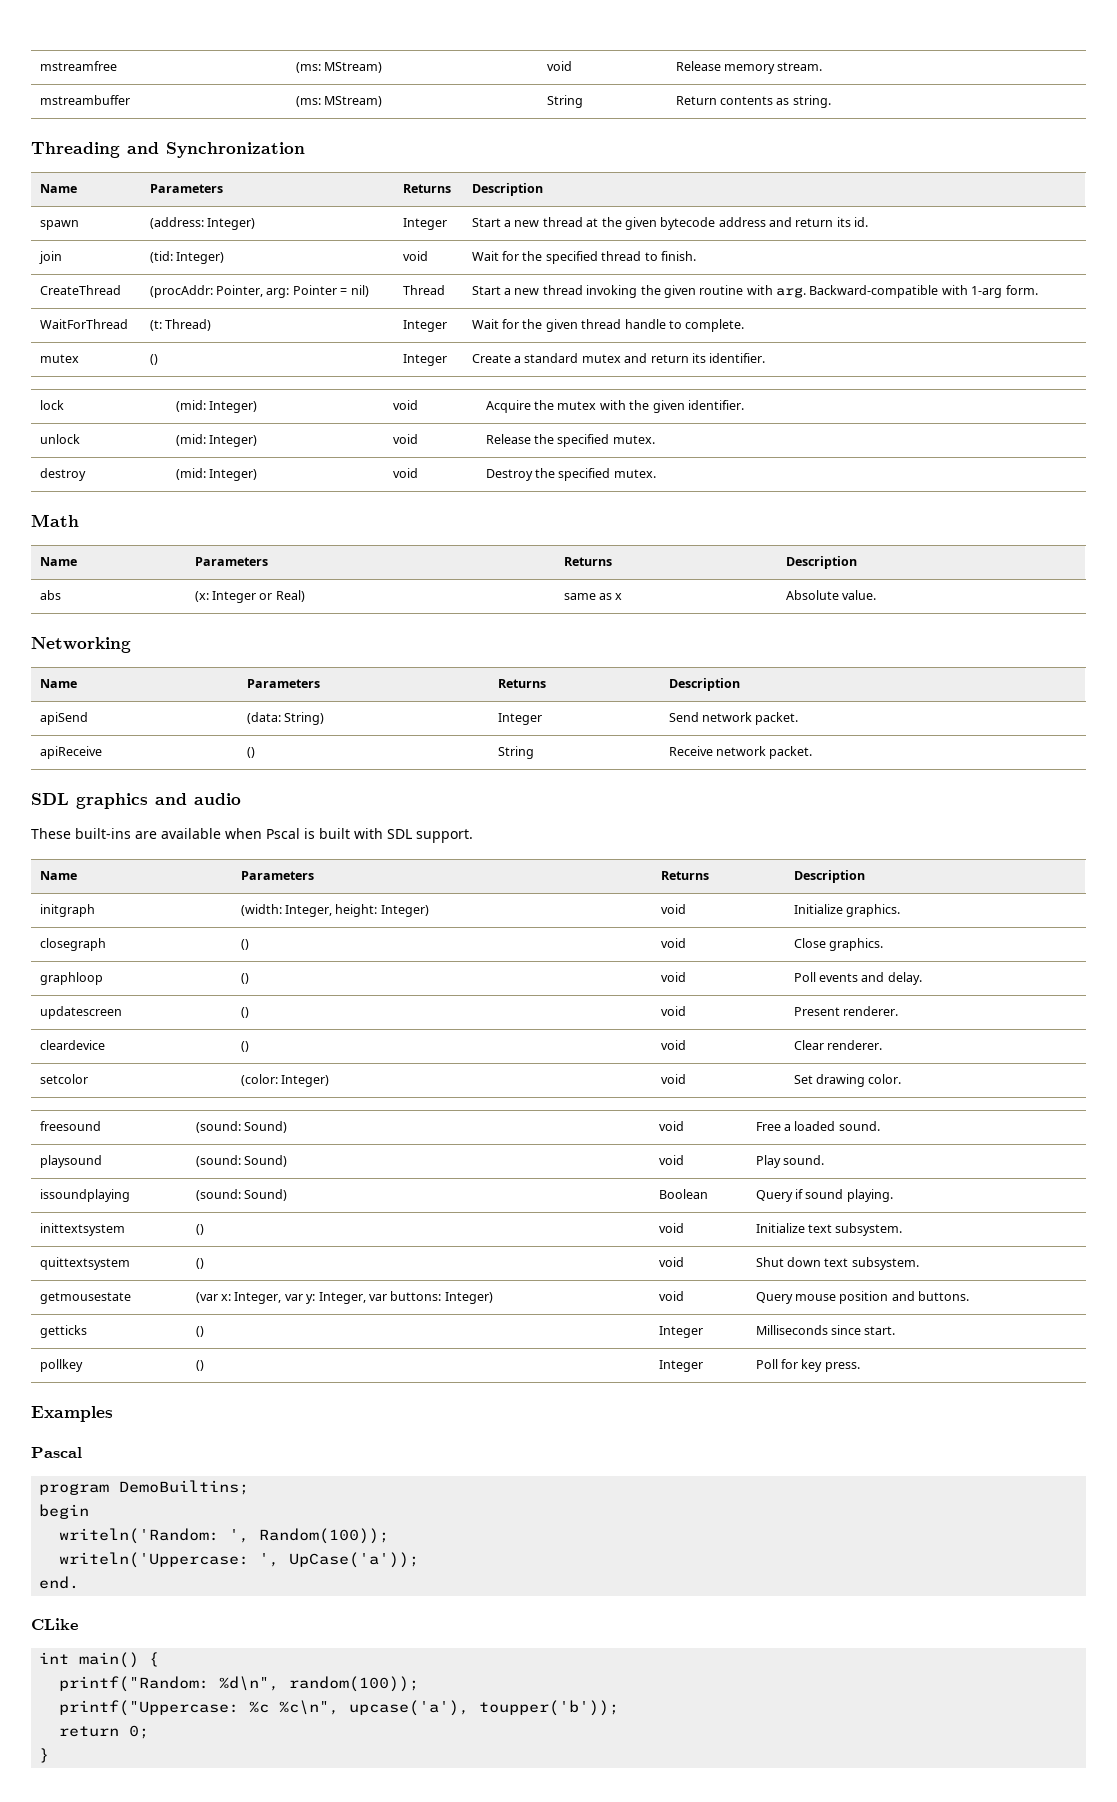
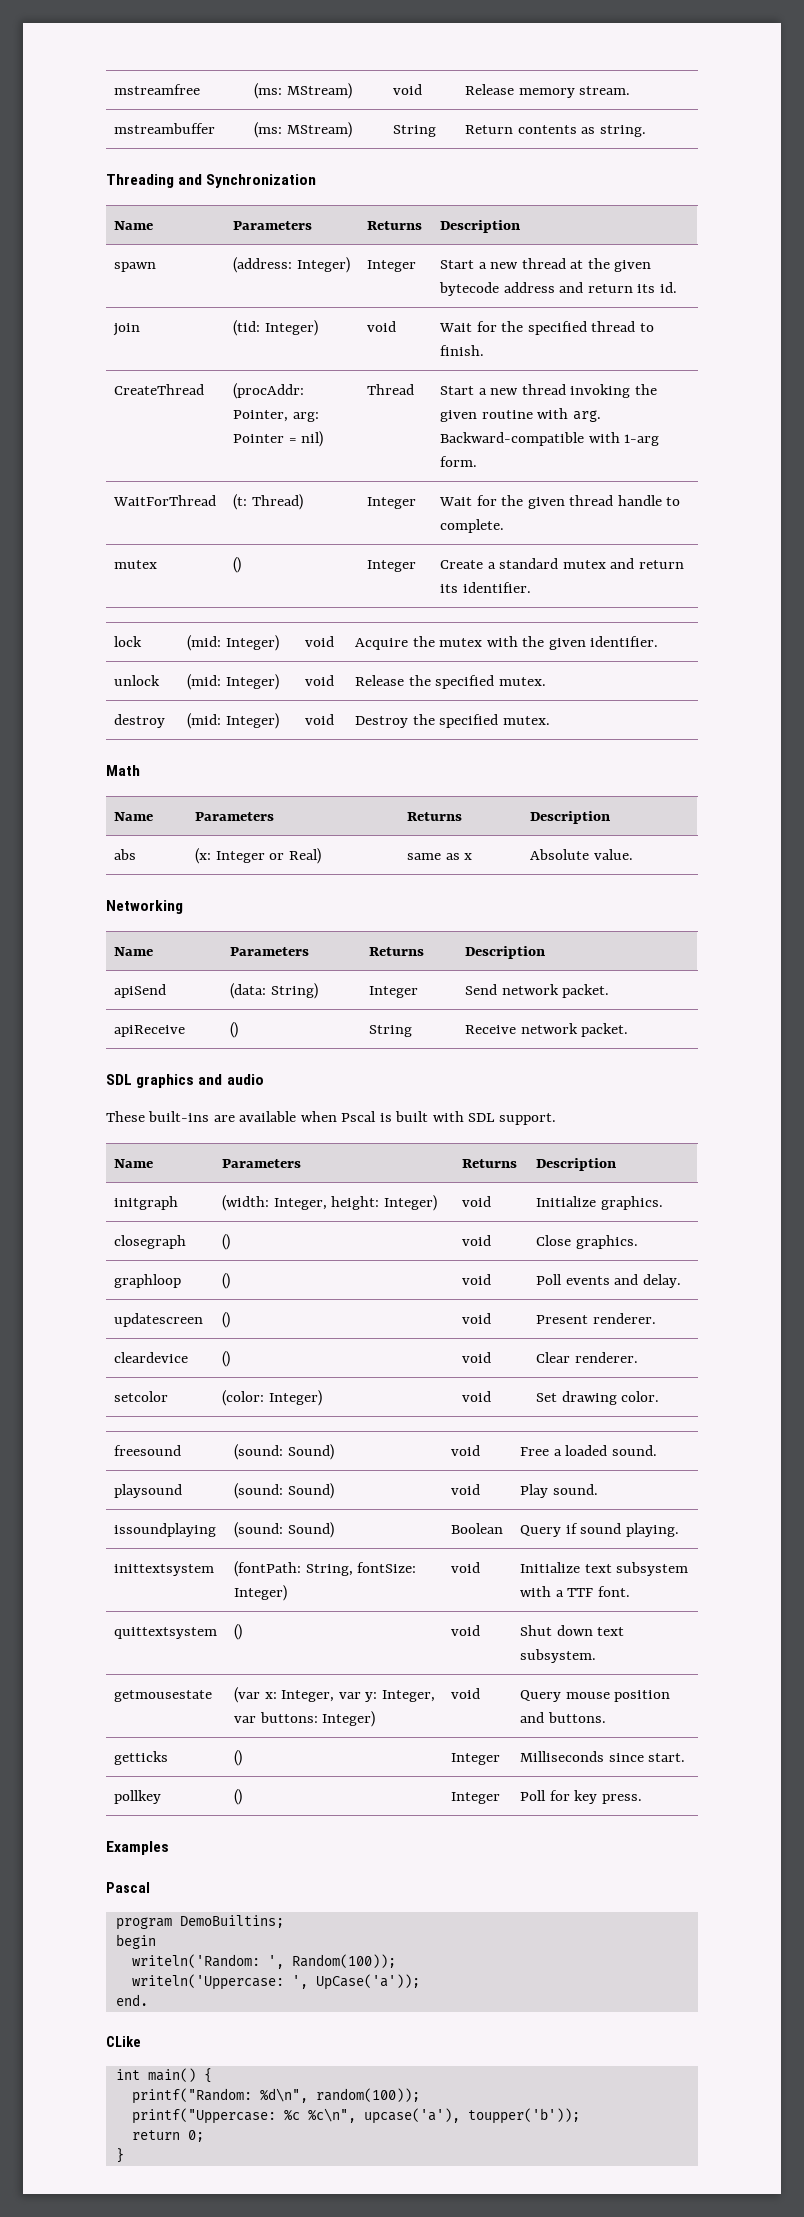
[195,1224,204,1235] () -> [234,1561,417,1577] [234,1585,288,1601] (fontPath: String, fontSize: Integer)
[835,1223,903,1236] subsystem. -> [616,1562,689,1576] [520,1586,630,1597] subsystem with a TTF font.

